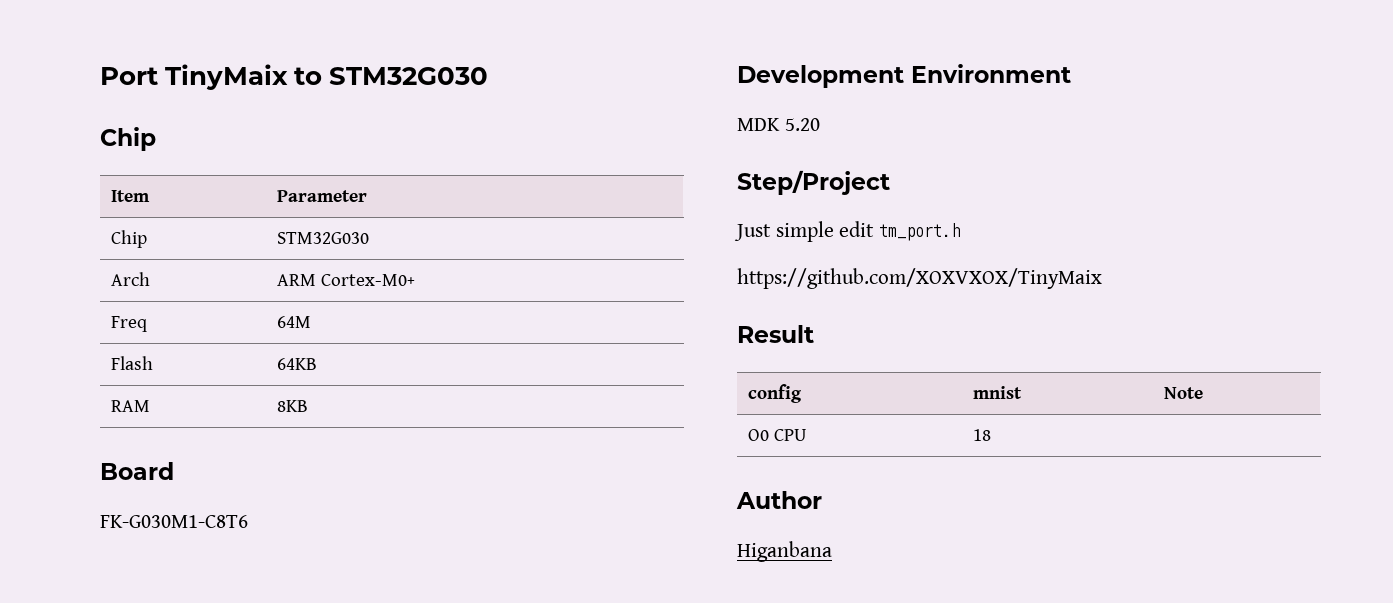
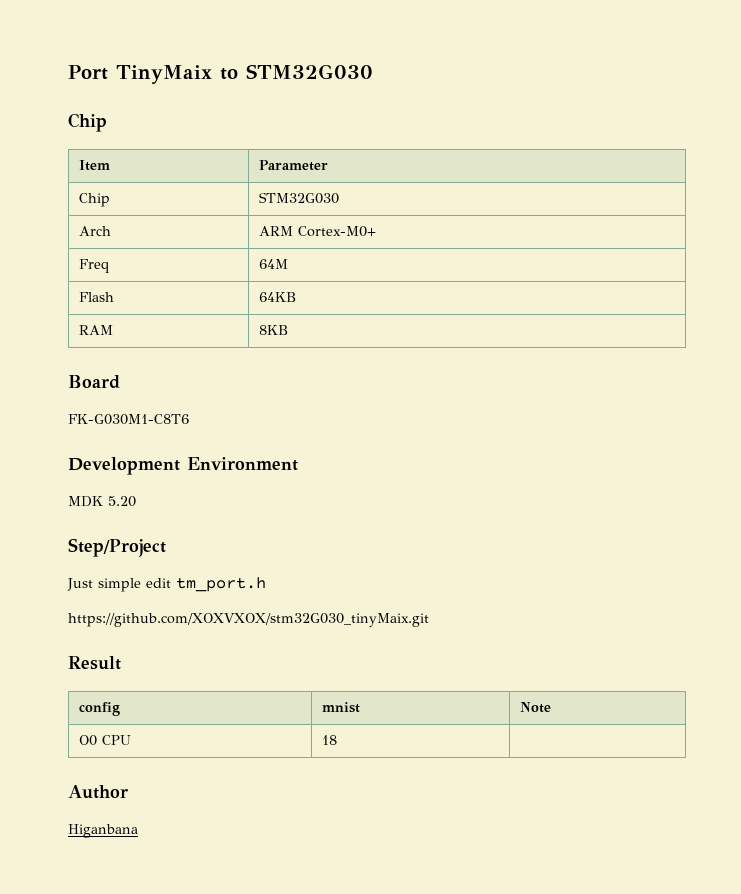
[737,268,1102,289] https://github.com/XOXVXOX/TinyMaix -> [68,613,429,627] https://github.com/XOXVXOX/stm32G030_tinyMaix.git

